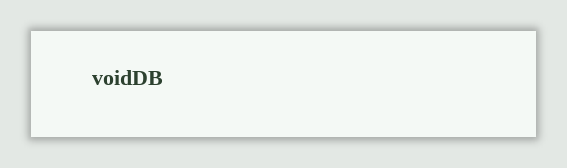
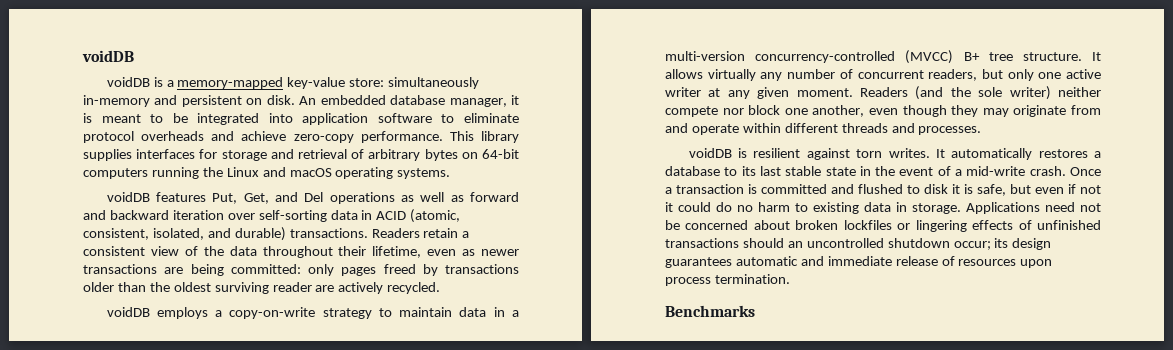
[92,70,163,85] voidDB -> [82,50,134,62] [106,77,480,89] [83,95,519,107] [83,113,519,125] [83,131,519,143] [83,149,519,161] [83,167,451,179] [106,192,520,204] [83,209,461,223] [83,227,470,241] [83,246,519,258] [83,264,519,276] [83,282,441,294] [106,307,519,319] [665,50,1101,64] [665,69,1101,81] [665,86,1101,100] [665,105,1101,117] [665,123,982,135] [688,148,1101,160] [665,166,1101,176] [665,184,1101,196] [665,202,1101,214] [665,220,1101,232] [665,238,1052,250] [665,256,1053,268] [665,274,790,286] [665,305,755,317] voidDB // voidDB is a memory-mapped key-value store: simultaneously in-memory and persistent on disk. An embedded database manager, it is meant to be integrated into application software to eliminate protocol overheads and achieve zero-copy performance. This library supplies interfaces for storage and retrieval of arbitrary bytes on 64-bit computers running the Linux and macOS operating systems. // voidDB features Put, Get, and Del operations as well as forward and backward iteration over self-sorting data in ACID (atomic, consistent, isolated, and durable) transactions. Readers retain a consistent view of the data throughout their lifetime, even as newer transactions are being committed: only pages freed by transactions older than the oldest surviving reader are actively recycled. // voidDB employs a copy-on-write strategy to maintain data in a multi-version concurrency-controlled (MVCC) B+ tree structure. It allows virtually any number of concurrent readers, but only one active writer at any given moment. Readers (and the sole writer) neither compete nor block one another, even though they may originate from and operate within different threads and processes. // voidDB is resilient against torn writes. It automatically restores a database to its last stable state in the event of a mid-write crash. Once a transaction is committed and flushed to disk it is safe, but even if not it could do no harm to existing data in storage. Applications need not be concerned about broken lockfiles or lingering effects of unfinished transactions should an uncontrolled shutdown occur; its design guarantees automatic and immediate release of resources upon process termination. // Benchmarks

